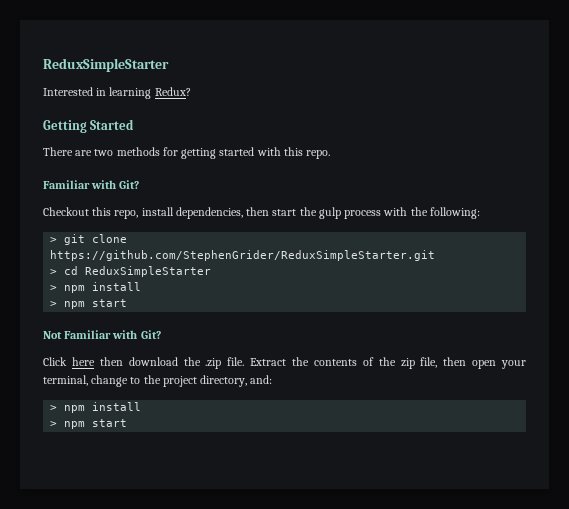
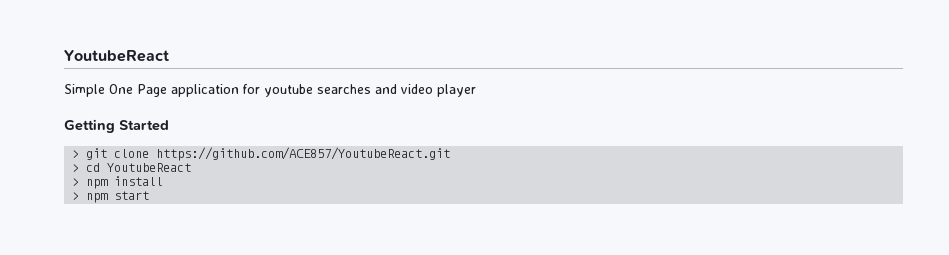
[43,58,169,72] [43,87,191,99] [43,119,135,133] [43,147,331,159] [43,180,140,189] [43,207,480,219] ReduxSimpleStarter // Interested in learning Redux? // Getting Started // There are two methods for getting started with this repo. // Familiar with Git? // Checkout this repo, install dependencies, then start the gulp process with the following: -> [64,50,169,62] [64,84,476,97] [64,119,169,133] YoutubeReact // Simple One Page application for youtube searches and video player // Getting Started
[50,250,436,261] https://github.com/StephenGrider/ReduxSimpleStarter.git -> [156,147,451,161] https://github.com/ACE857/YoutubeReact.git
[85,266,212,277] [50,282,142,293] [50,299,128,309] [43,330,161,339] [43,357,526,369] [43,375,273,387] [50,402,142,413] [50,419,128,429] ReduxSimpleStarter // > npm install // > npm start // Not Familiar with Git? // Click here then download the .zip file. Extract the contents of the zip file, then open your terminal, change to the project directory, and: // > npm install // > npm start -> [107,163,192,172] [72,176,164,189] [72,191,150,203] YoutubeReact // > npm install // > npm start

